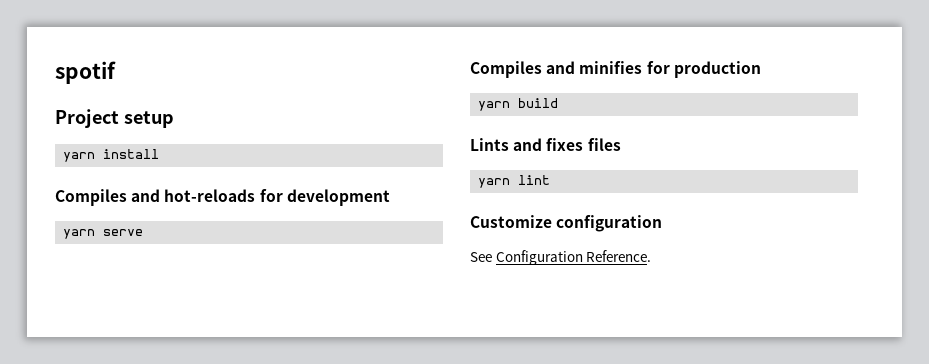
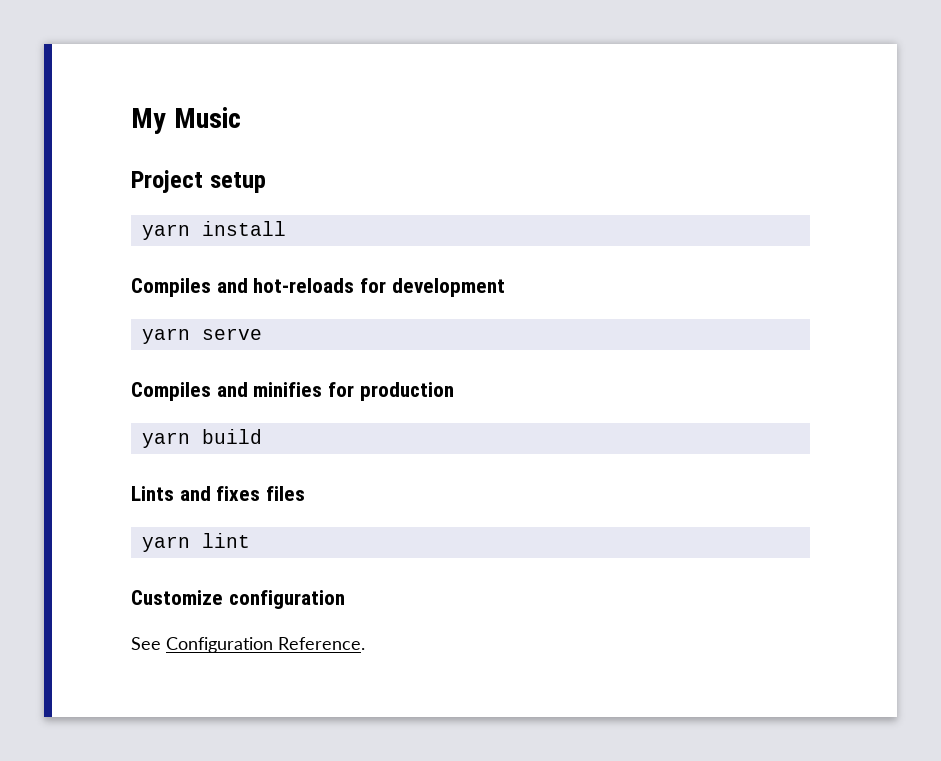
[55,61,116,84] spotif -> [131,107,241,134] My Music

